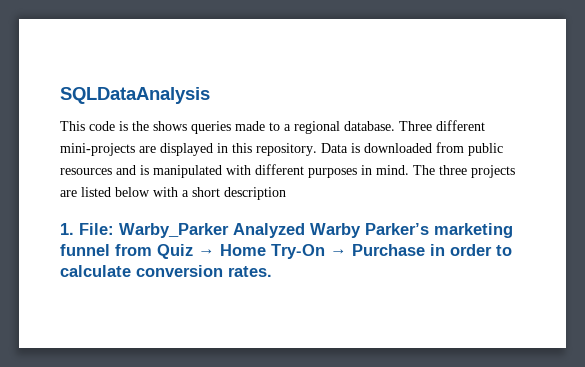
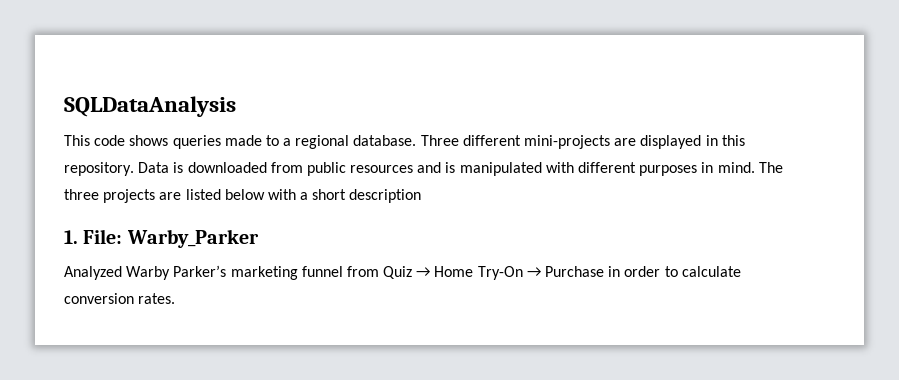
[119,121,149,131] is the -> (126, 140) none
(229, 230) none -> (259, 238) //

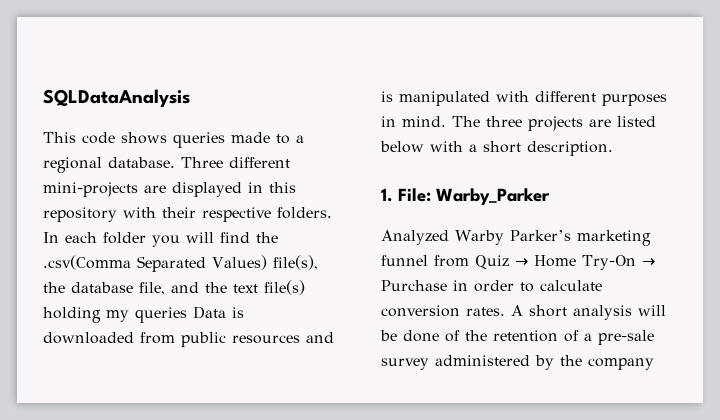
[64,162,134,176] repository. -> [43,207,332,222] [43,232,278,247] [43,255,318,272] [43,280,305,295] [43,307,187,323] repository with their respective folders. In each folder you will find the .csv(Comma Separated Values) file(s), the database file, and the text file(s) holding my queries
[349,189,422,203] description -> [527,141,613,156] description.
(176, 298) none -> [511,305,666,320] [380,330,654,345] [381,355,654,370] A short analysis will be done of the retention of a pre-sale survey administered by the company

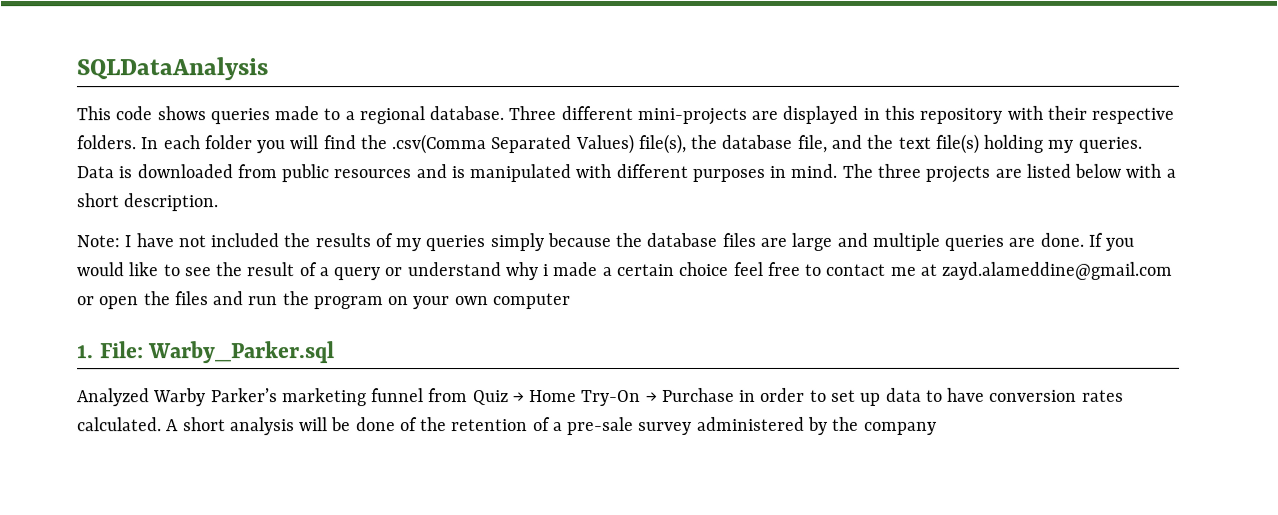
[135,307,187,323] queries -> [1077,136,1142,153] queries.
(613, 148) none -> [76,232,1135,252] [77,261,1174,281] [77,291,571,310] // Note: I have not included the results of my queries simply because the database files are large and multiple queries are done. If you would like to see the result of a query or understand why i made a certain choice feel free to contact me at zayd.alameddine@gmail.com or open the files and run the program on your own computer
[436,188,550,205] Warby_Parker -> [148,341,336,364] Warby_Parker.sql
[540,280,602,291] [381,305,505,317] calculate conversion rates. -> [830,387,1124,406] [77,417,162,432] set up data to have conversion rates calculated.

